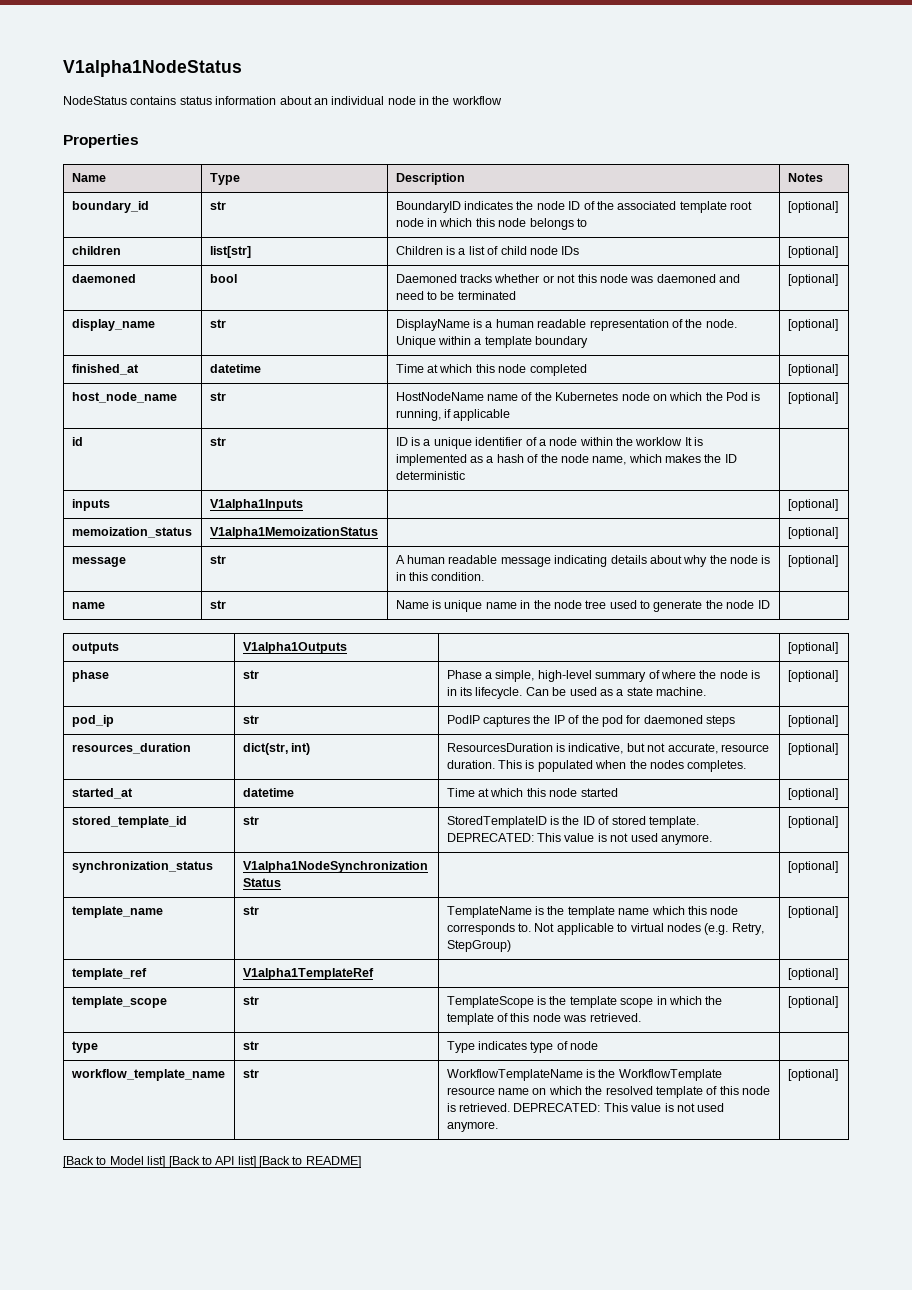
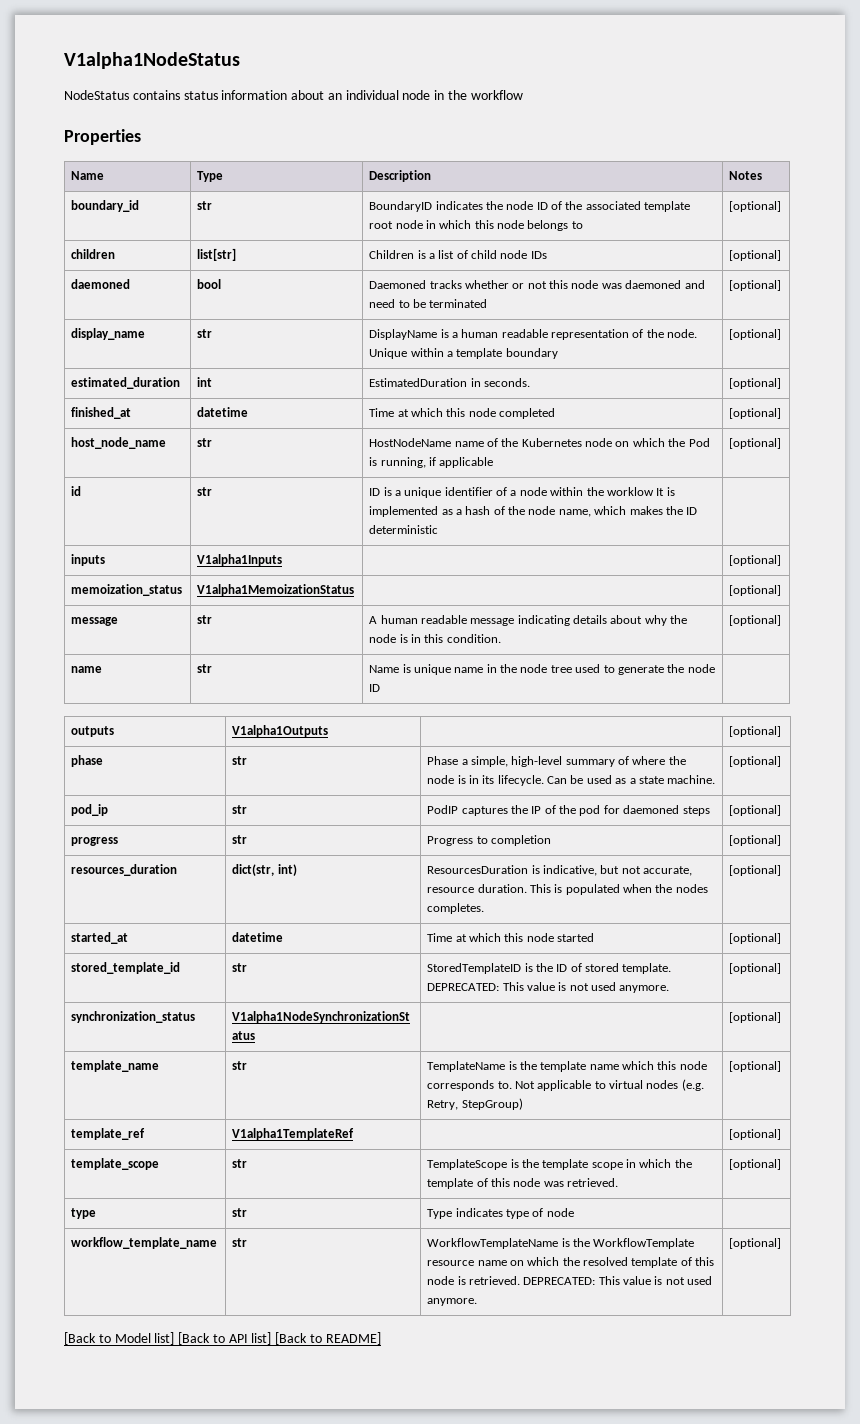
(838, 325) none -> [71,377,181,389] [197,377,213,387] [369,378,530,387] [729,378,782,389] // estimated_duration | int | EstimatedDuration in seconds. | [optional]
(838, 721) none -> [71,837,119,846] [232,835,248,844] [427,835,551,846] [729,835,782,846] // progress | str | Progress to completion | [optional]

